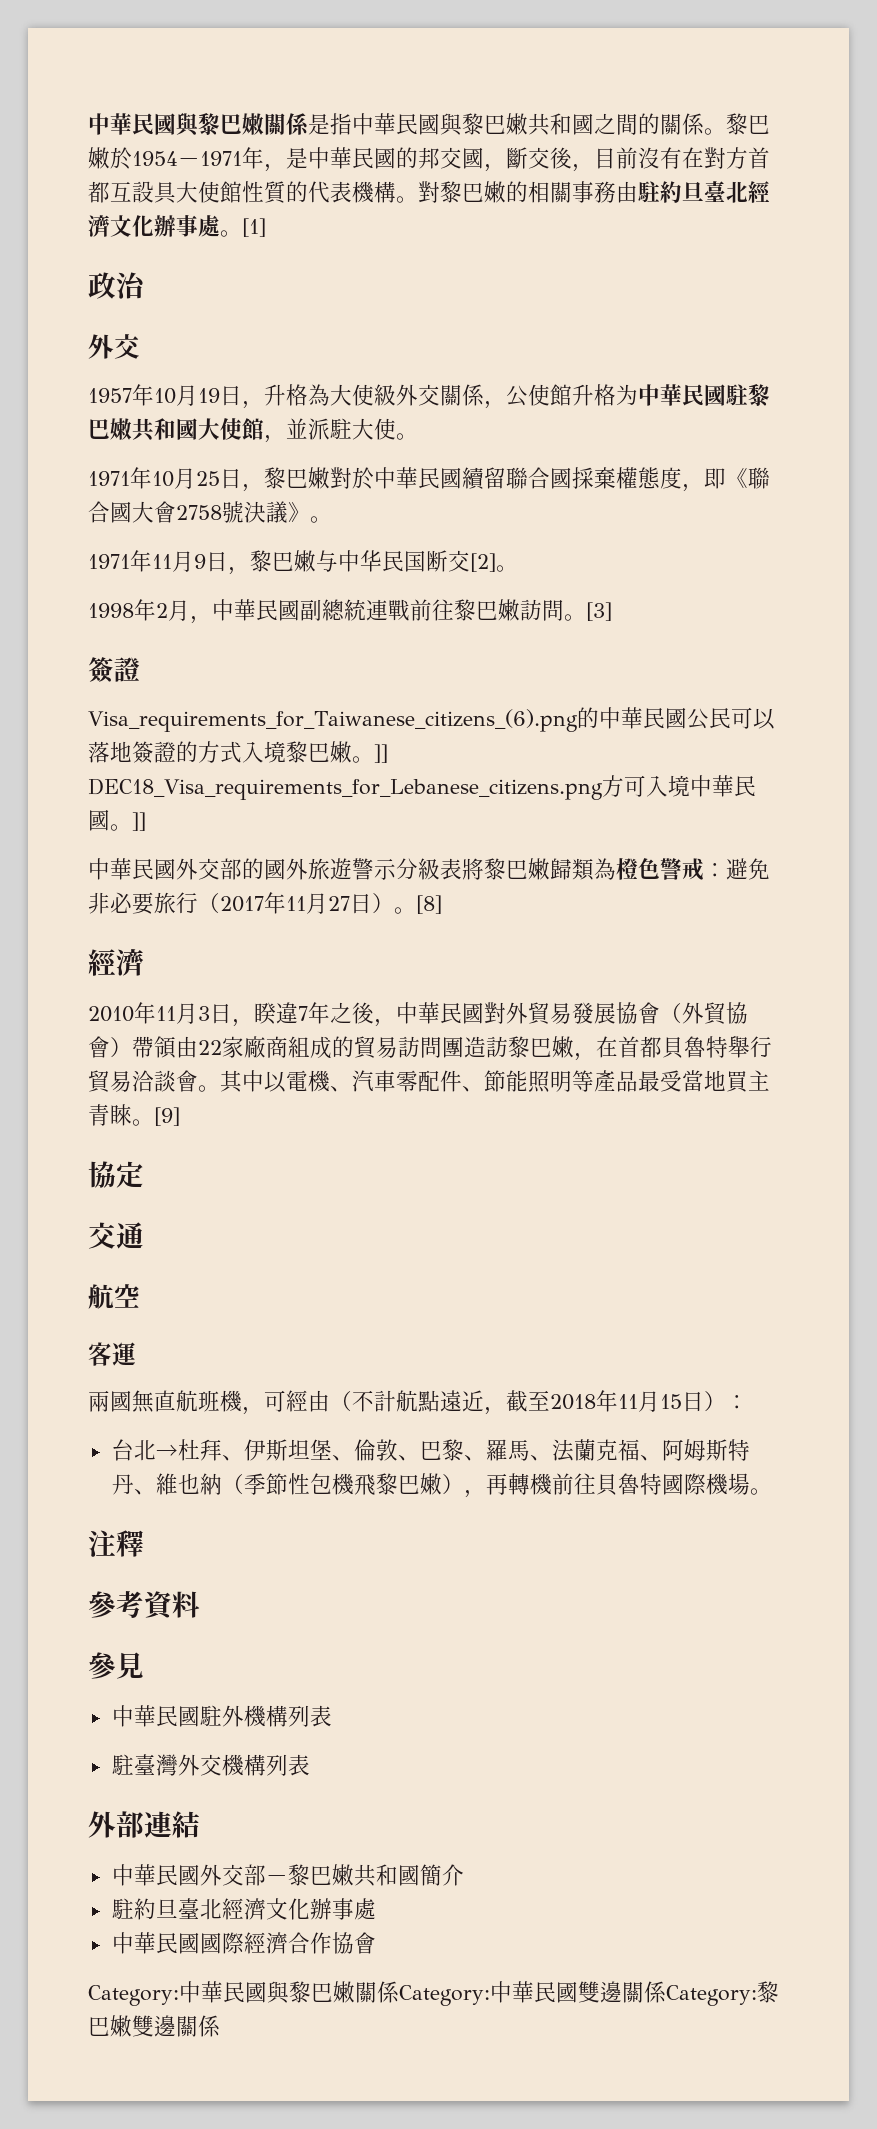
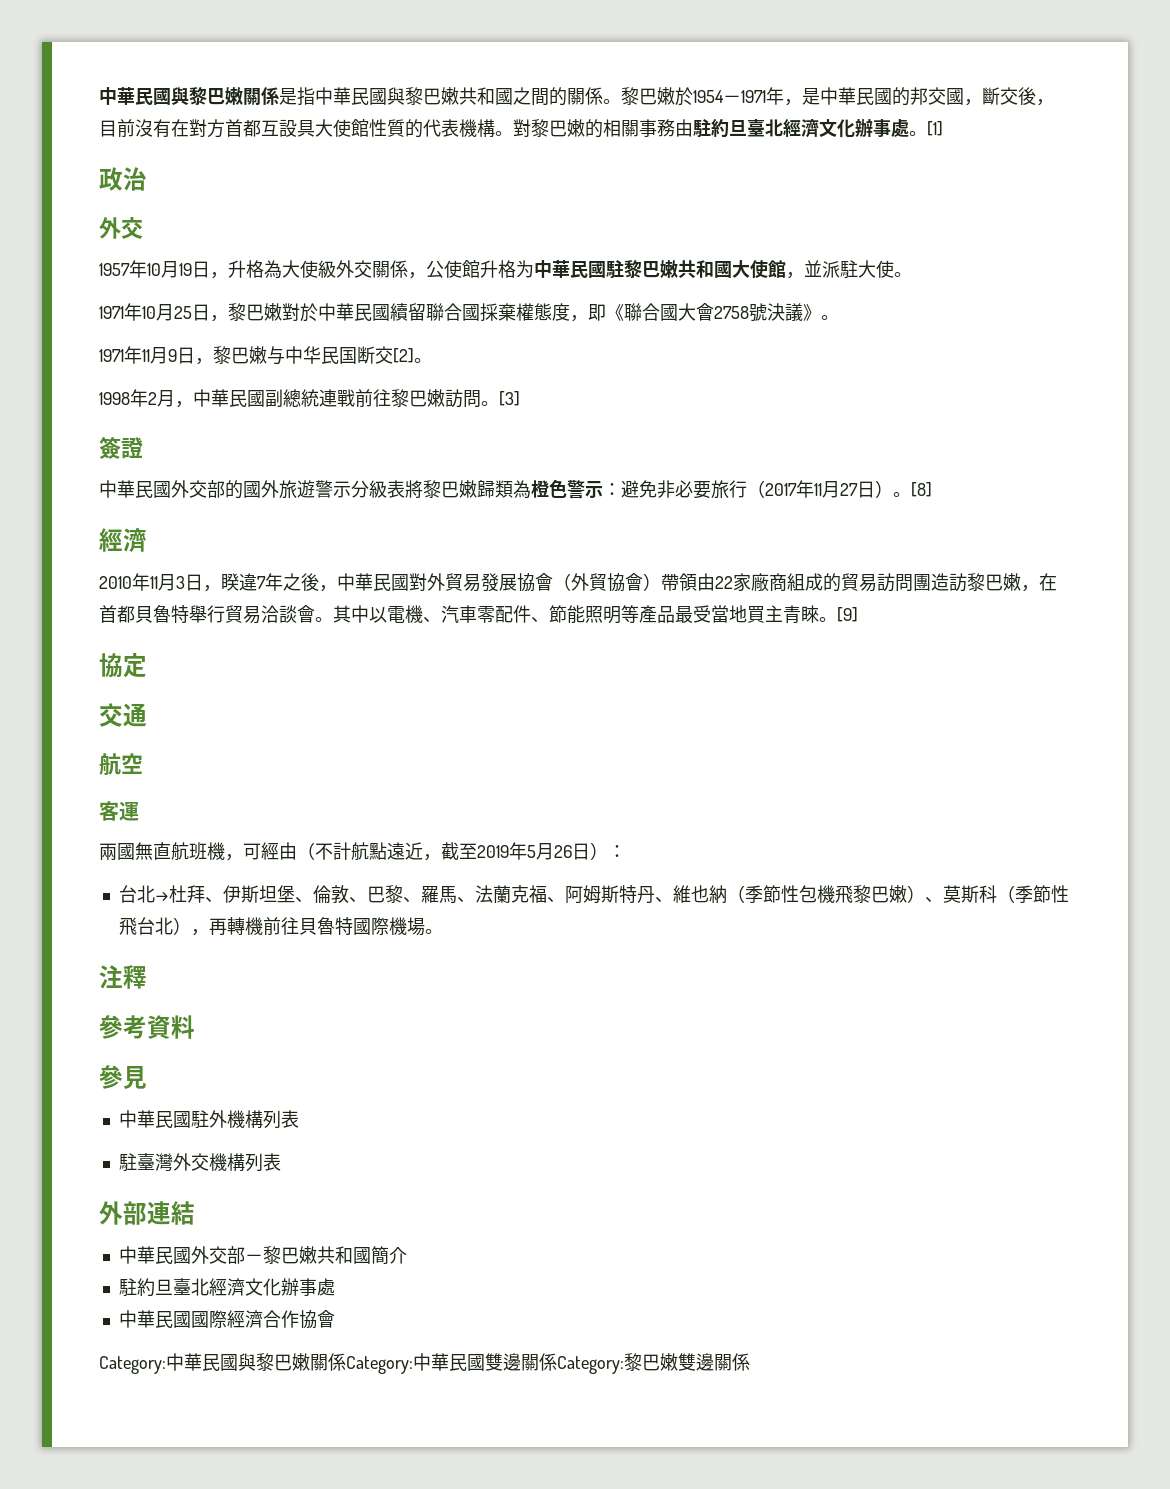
[88,707,775,732] [88,741,388,763] [88,775,756,800] [88,809,146,831] // Visa_requirements_for_Taiwanese_citizens_(6).png的中華民國公民可以落地簽證的方式入境黎巴嫩。]] DEC18_Visa_requirements_for_Lebanese_citizens.png方可入境中華民國。]] -> (143, 448) none
[682,858,704,881] 戒 -> [585,481,603,498] 示
[550,1390,682,1412] 2018年11月15 -> [477,842,572,860] 2019年5月26
(464, 1484) none -> [924,885,1069,903] [118,917,191,935] 、莫斯科（季節性飛台北）

